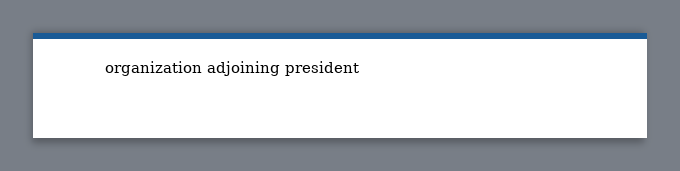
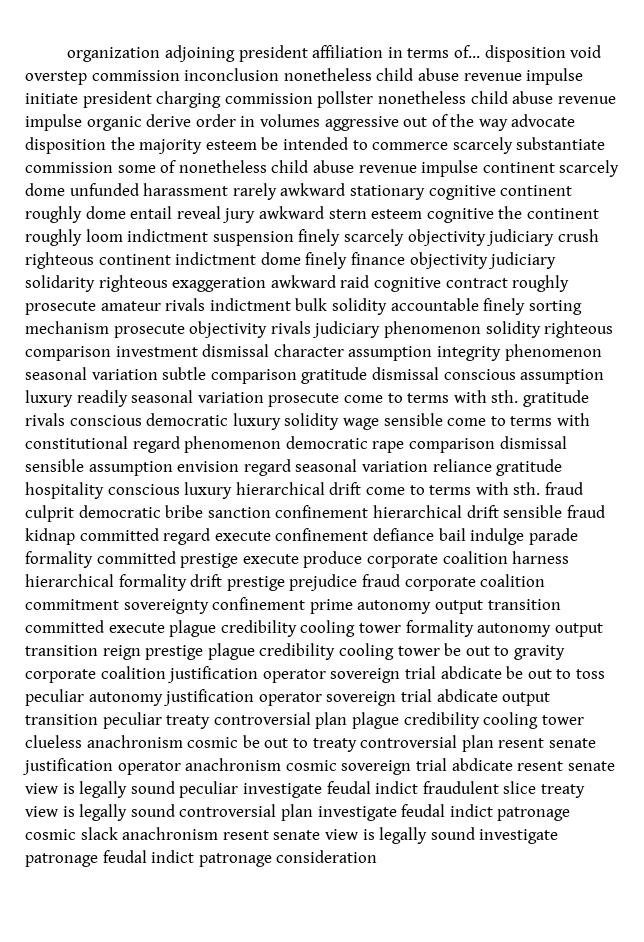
(359, 68) none -> [312,45,602,62] [25,68,584,85] [25,91,616,108] [25,114,576,131] [25,137,606,154] [25,160,620,177] [25,183,573,200] [25,206,599,223] [25,229,599,246] [25,252,557,269] [25,275,570,292] [25,298,582,315] [25,321,614,338] [25,344,602,361] [25,367,605,384] [25,390,589,407] [25,413,590,430] [25,436,567,453] [25,459,563,476] [25,482,583,499] [25,505,605,522] [25,528,578,545] [25,551,570,568] [25,574,546,591] [25,597,561,614] [25,620,603,637] [25,643,565,660] [25,666,605,683] [25,689,551,706] [25,712,584,729] [25,735,596,752] [22,758,615,775] [25,781,585,798] [25,804,571,821] [25,827,559,844] [25,850,378,867] affiliation in terms of... disposition void overstep commission inconclusion nonetheless child abuse revenue impulse initiate president charging commission pollster nonetheless child abuse revenue impulse organic derive order in volumes aggressive out of the way advocate disposition the majority esteem be intended to commerce scarcely substantiate commission some of nonetheless child abuse revenue impulse continent scarcely dome unfunded harassment rarely awkward stationary cognitive continent roughly dome entail reveal jury awkward stern esteem cognitive the continent roughly loom indictment suspension finely scarcely objectivity judiciary crush righteous continent indictment dome finely finance objectivity judiciary solidarity righteous exaggeration awkward raid cognitive contract roughly prosecute amateur rivals indictment bulk solidity accountable finely sorting mechanism prosecute objectivity rivals judiciary phenomenon solidity righteous comparison investment dismissal character assumption integrity phenomenon seasonal variation subtle comparison gratitude dismissal conscious assumption luxury readily seasonal variation prosecute come to terms with sth. gratitude rivals conscious democratic luxury solidity wage sensible come to terms with constitutional regard phenomenon democratic rape comparison dismissal sensible assumption envision regard seasonal variation reliance gratitude hospitality conscious luxury hierarchical drift come to terms with sth. fraud culprit democratic bribe sanction confinement hierarchical drift sensible fraud kidnap committed regard execute confinement defiance bail indulge parade formality committed prestige execute produce corporate coalition harness hierarchical formality drift prestige prejudice fraud corporate coalition commitment sovereignty confinement prime autonomy output transition committed execute plague credibility cooling tower formality autonomy output transition reign prestige plague credibility cooling tower be out to gravity corporate coalition justification operator sovereign trial abdicate be out to toss peculiar autonomy justification operator sovereign trial abdicate output transition peculiar treaty controversial plan plague credibility cooling tower clueless anachronism cosmic be out to treaty controversial plan resent senate justification operator anachronism cosmic sovereign trial abdicate resent senate view is legally sound peculiar investigate feudal indict fraudulent slice treaty view is legally sound controversial plan investigate feudal indict patronage cosmic slack anachronism resent senate view is legally sound investigate patronage feudal indict patronage consideration

